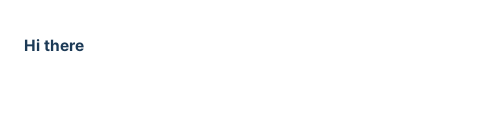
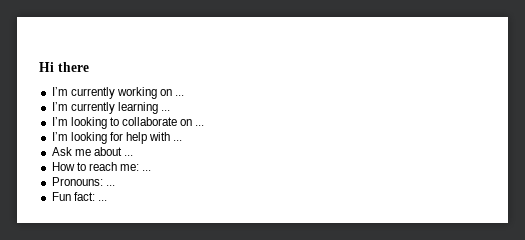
(85, 45) none -> [51,87,185,99] [51,102,170,114] [51,117,205,129] [51,132,183,144] [51,147,133,156] [51,162,152,171] [51,177,115,186] [51,192,107,201] // I’m currently working on ... // I’m currently learning ... // I’m looking to collaborate on ... // I’m looking for help with ... // Ask me about ... // How to reach me: ... // Pronouns: ... // Fun fact: ...

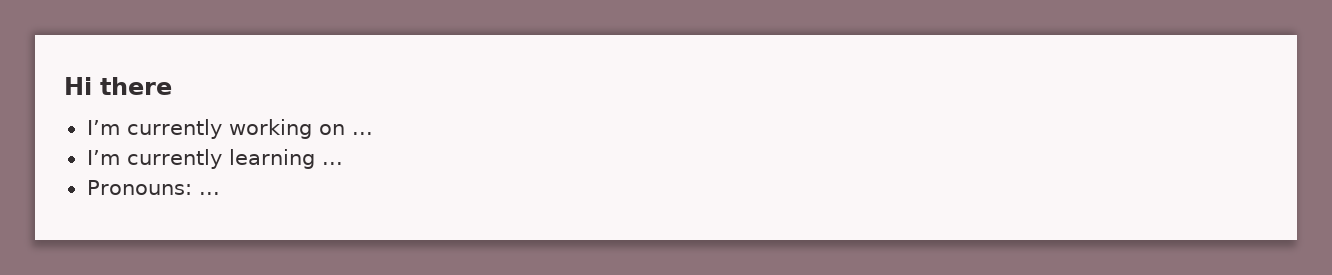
[51,117,205,129] [51,132,183,144] [51,147,133,156] [51,162,152,171] // I’m looking to collaborate on ... // I’m looking for help with ... // Ask me about ... // How to reach me: ... -> (343, 163) none
[51,192,107,201] // Fun fact: ... -> (220, 193) none

